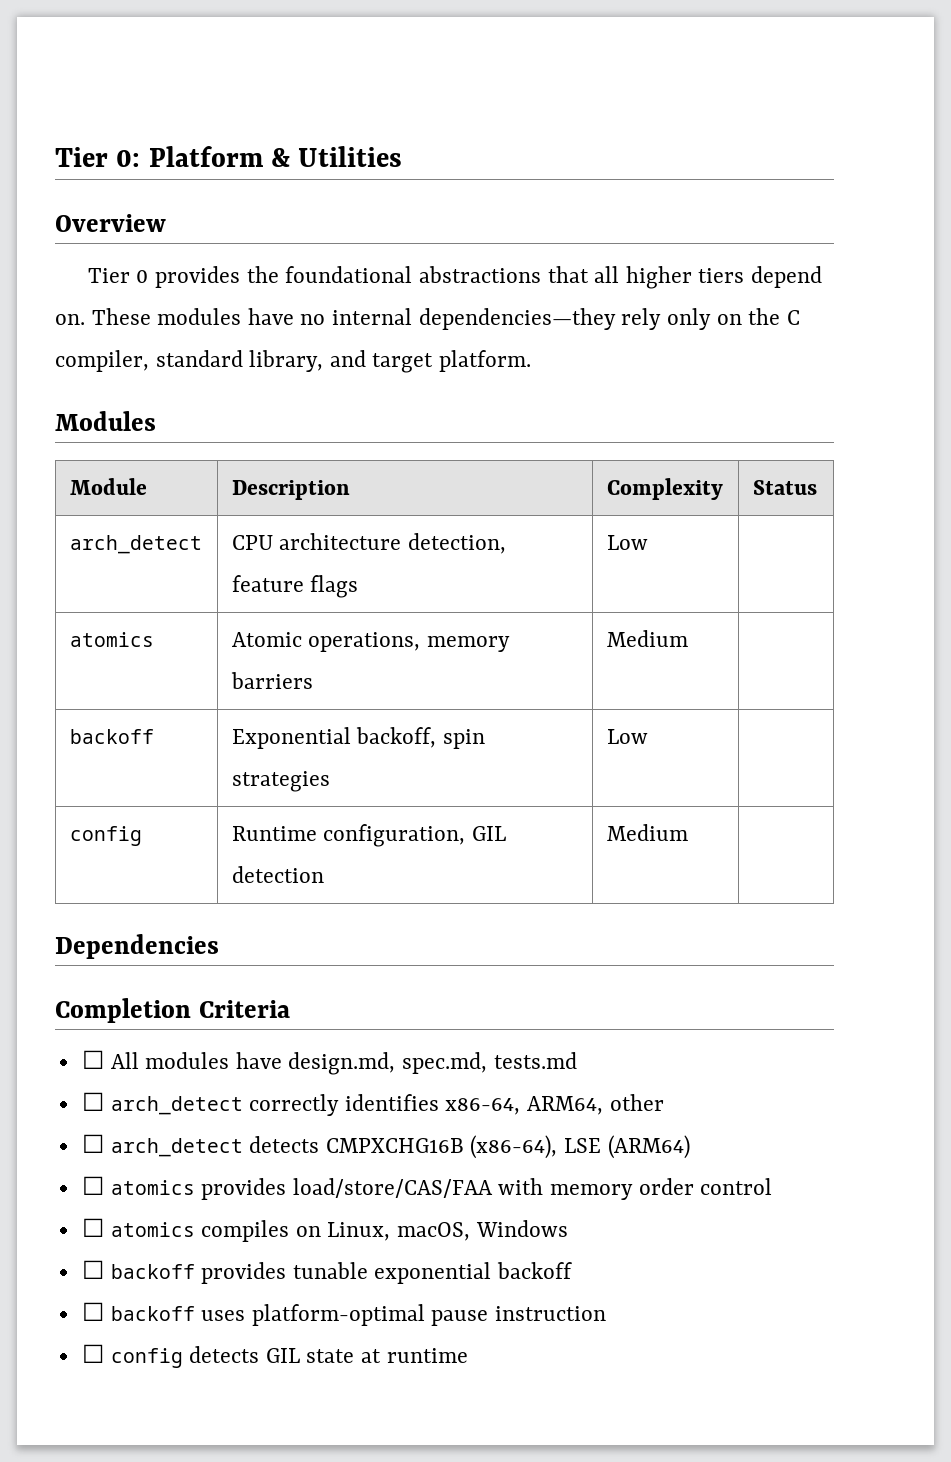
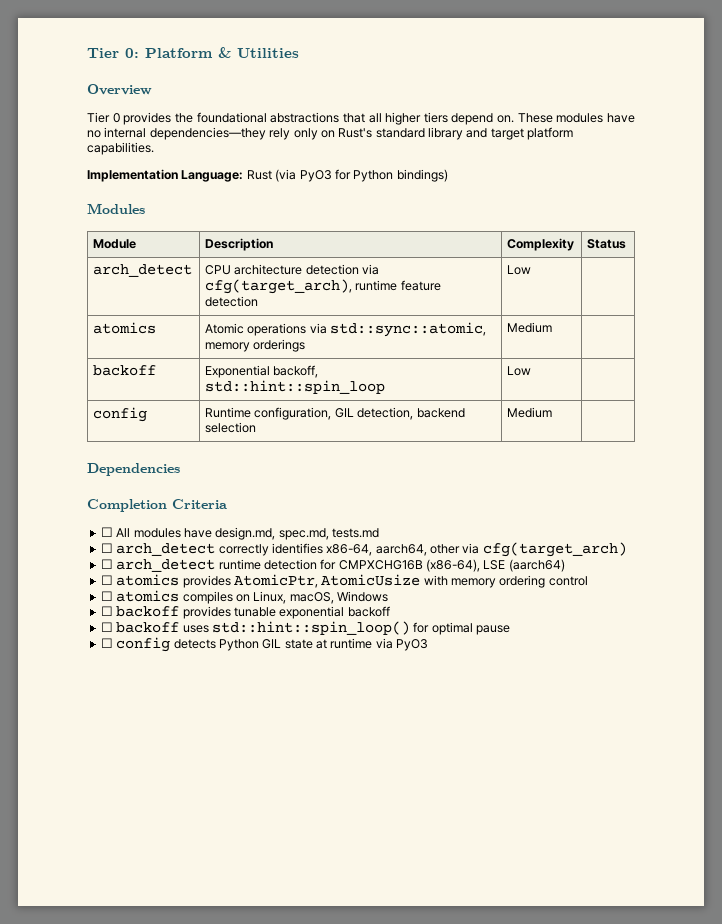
[748,308,800,325] [55,350,532,373] the C compiler, standard library, and target platform. -> [338,127,574,140] [87,142,154,155] [87,169,448,182] Rust's standard library and target platform capabilities. // Implementation Language: Rust (via PyO3 for Python bindings)
[407,533,506,554] [231,575,359,598] [606,535,648,550] [69,632,154,647] [231,632,510,652] [230,672,313,689] detection, feature flags | Low | // atomics | Atomic operations, memory barriers -> [305,264,380,275] [205,279,441,294] [205,296,259,307] [507,265,532,275] [93,322,157,334] [205,322,487,337] [205,339,306,352] detection via cfg(target_arch), runtime feature detection | Low | // atomics | Atomic operations via std::sync::atomic, memory orderings
[442,729,485,749] [231,771,330,792] spin strategies -> [205,380,386,394] std::hint::spin_loop
[231,866,324,883] detection -> [357,407,465,420] [205,422,257,433] detection, backend selection
[527,1096,604,1115] ARM64, -> [375,544,427,556] aarch64,
[81,1134,320,1157] // ☐ arch_detect detects -> [462,542,627,557] [100,559,337,572] via cfg(target_arch) // ☐ arch_detect runtime detection for
[607,1135,690,1159] (ARM64) -> [508,559,565,572] (aarch64)
[292,1178,493,1198] load/store/CAS/FAA -> [233,574,421,588] AtomicPtr, AtomicUsize
[638,1178,694,1195] order -> [499,575,546,588] ordering
[251,1304,425,1326] platform-optimal -> [211,621,473,635] std::hint::spin_loop() for optimal
[495,1306,607,1321] instruction -> (510, 630) none
(260, 1354) none -> [218,639,259,651] Python
(468, 1355) none -> [375,638,429,651] via PyO3

